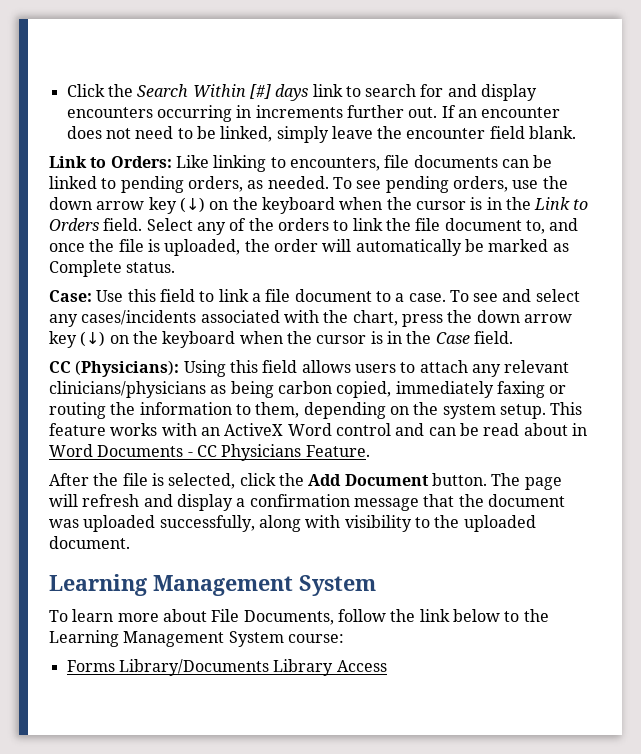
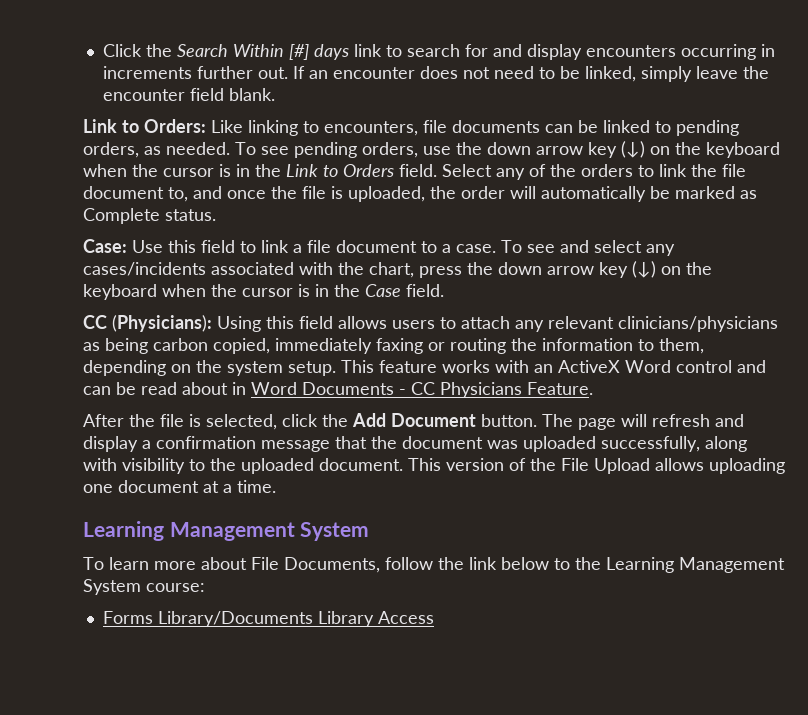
(130, 542) none -> [408,458,785,474] [83,480,276,493] This version of the File Upload allows uploading one document at a time.

